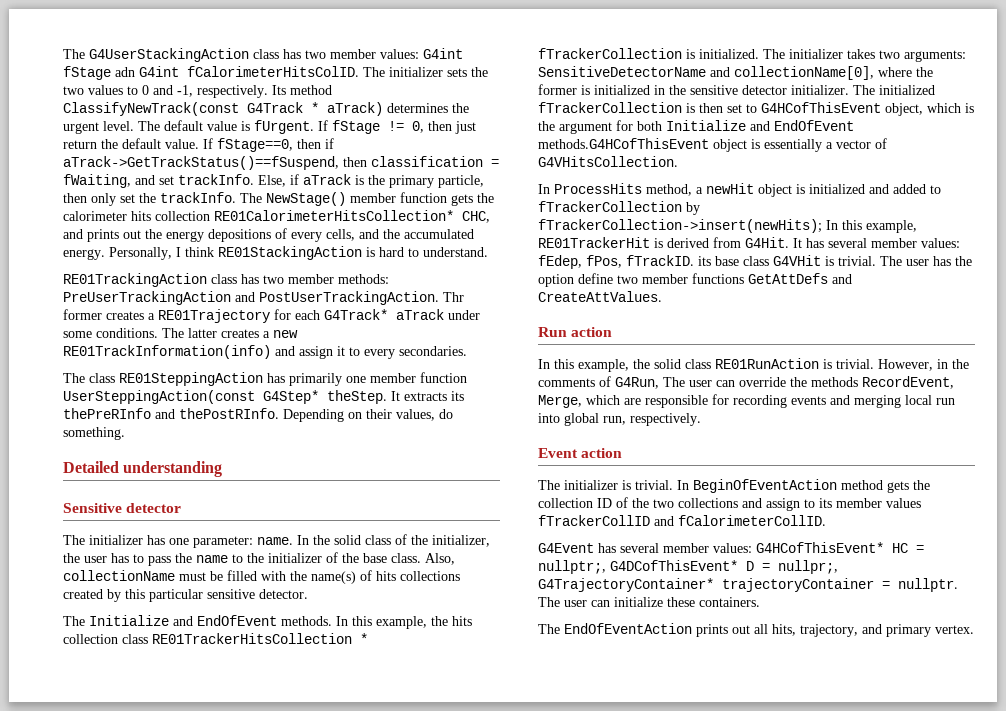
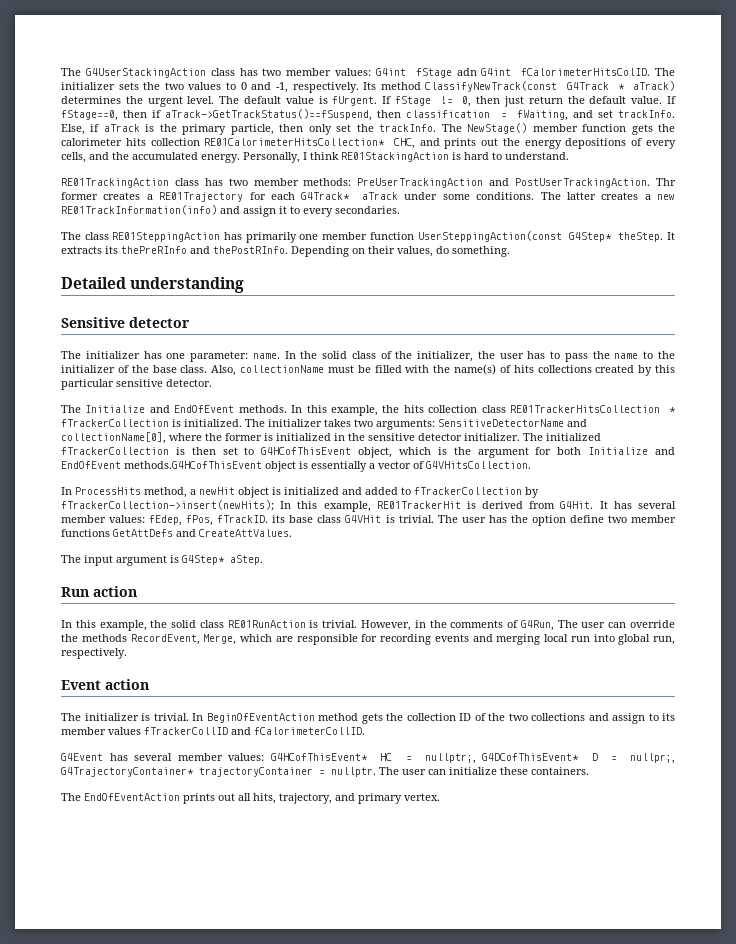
(662, 296) none -> [61,555,263,566] // The input argument is G4Step* aStep.

